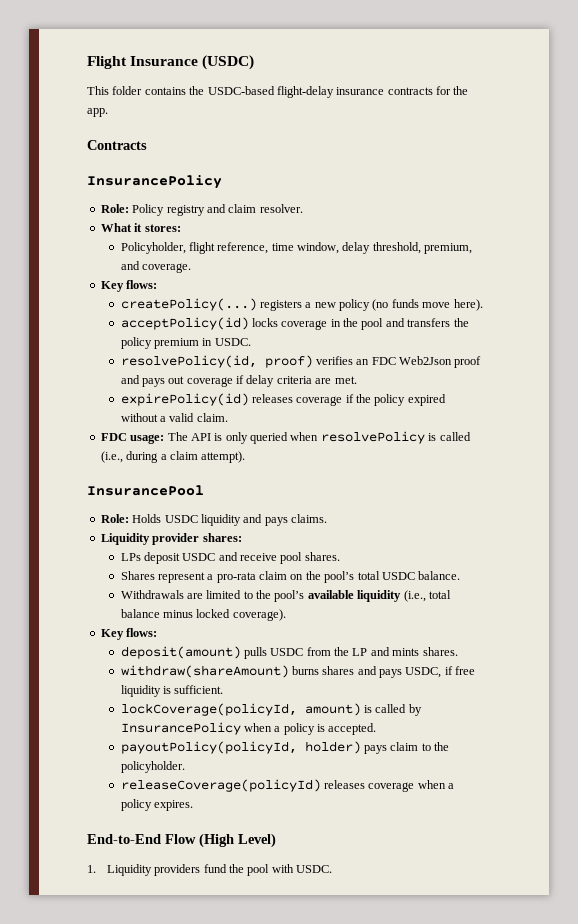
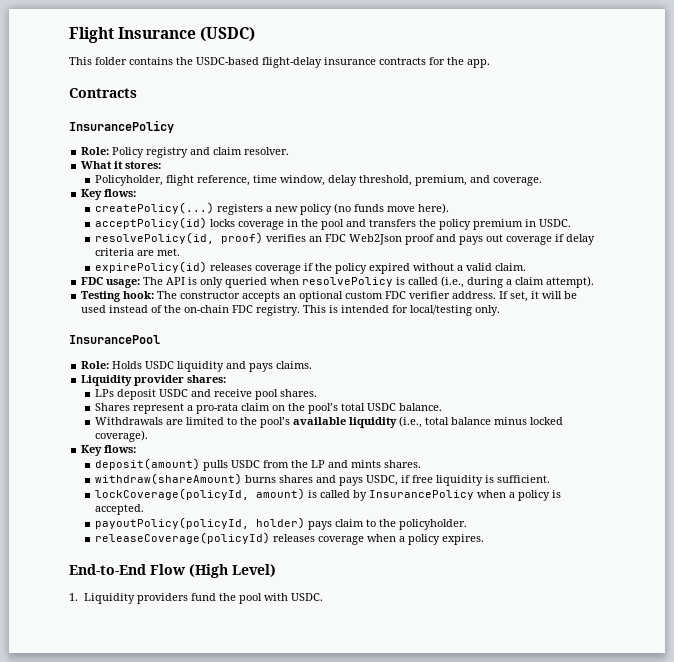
(246, 457) none -> [81,291,578,302] [81,305,501,316] // Testing hook: The constructor accepts an optional custom FDC verifier address. If set, it will be used instead of the on-chain FDC registry. This is intended for local/testing only.

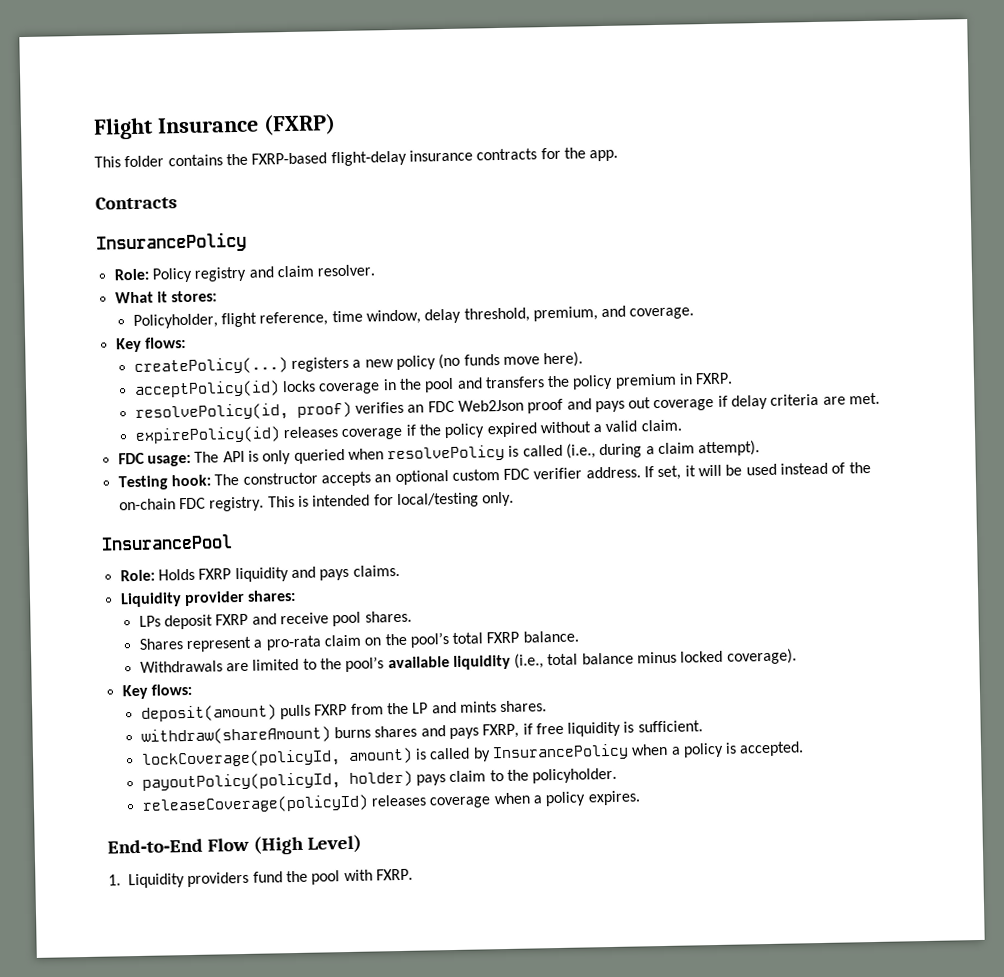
[200,27,256,42] (USDC) -> [262,113,336,136] (FXRP)
[196,57,259,65] USDC‑based -> [251,152,328,165] FXRP‑based
[538,219,571,227] USDC. -> [695,372,734,385] FXRP.
[145,361,175,369] USDC -> [198,568,232,580] FXRP
[158,389,188,397] USDC -> [215,613,249,626] FXRP
[366,403,396,411] USDC -> [486,631,520,644] FXRP
[230,460,260,468] USDC -> [314,703,348,716] FXRP
[365,475,398,486] USDC, -> [482,723,520,739] FXRP,
[290,593,323,601] USDC. -> [375,868,413,881] FXRP.

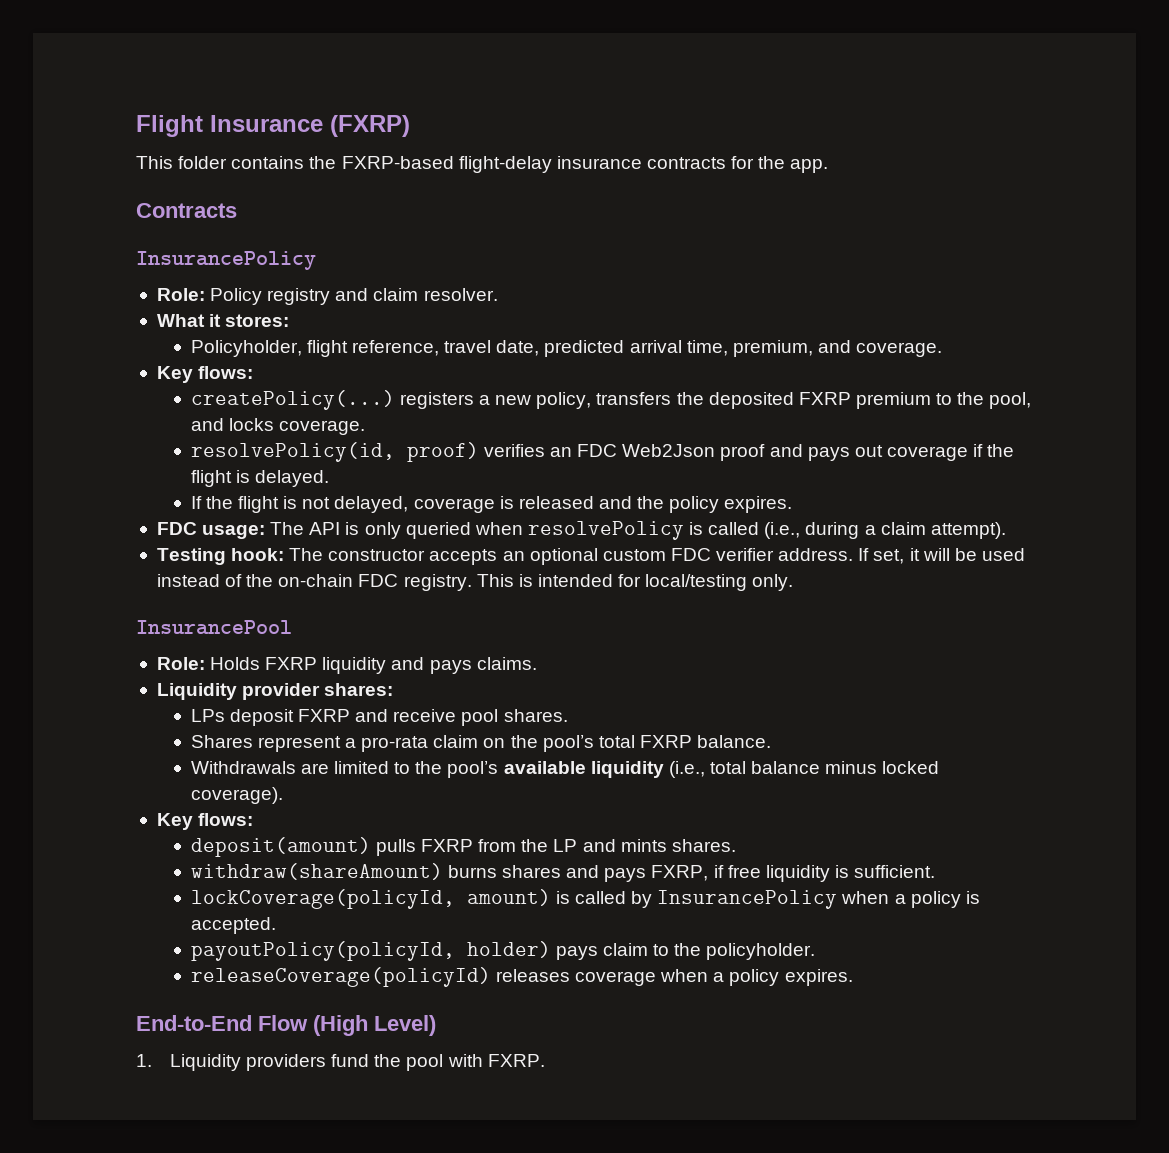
[331,307,530,325] time window, delay threshold, -> [444,340,728,357] travel date, predicted arrival time,
[395,351,584,371] [133,372,734,398] policy (no funds move here). // acceptPolicy(id) locks coverage in the pool and transfers the policy premium in FXRP. -> [536,392,1032,409] [190,418,366,435] policy, transfers the deposited FXRP premium to the pool, and locks coverage.
[731,392,881,410] [134,419,682,444] delay criteria are met. // expirePolicy(id) releases coverage if the policy expired without a valid claim. -> [987,444,1015,457] [190,470,330,487] [190,496,793,513] the flight is delayed. // If the flight is not delayed, coverage is released and the policy expires.

